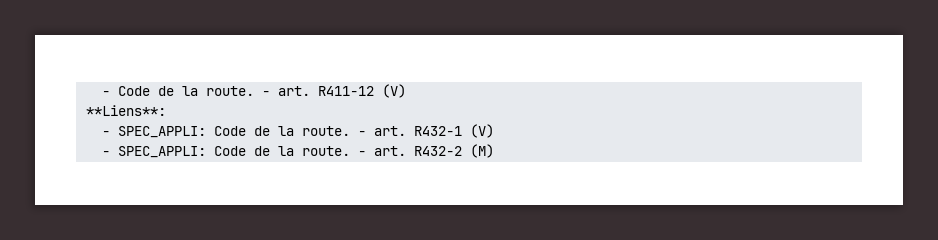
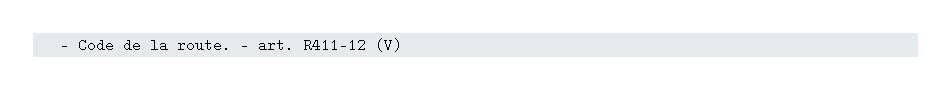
[85,105,166,116] [101,124,494,138] [101,144,494,158] // **Liens**: // - SPEC_APPLI: Code de la route. - art. R432-1 (V) // - SPEC_APPLI: Code de la route. - art. R432-2 (M) -> (403, 45) none

